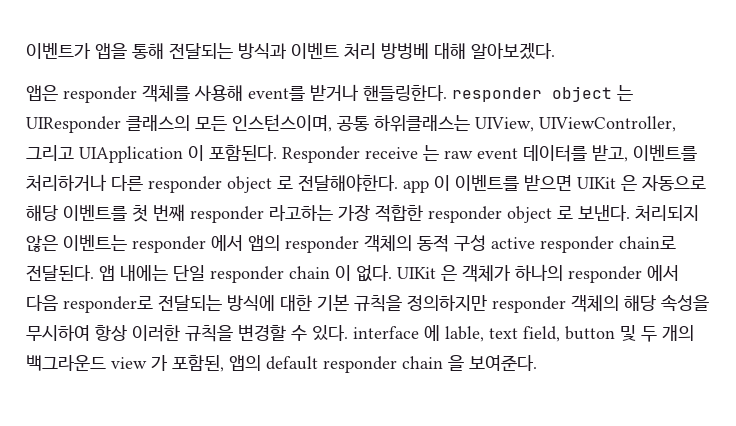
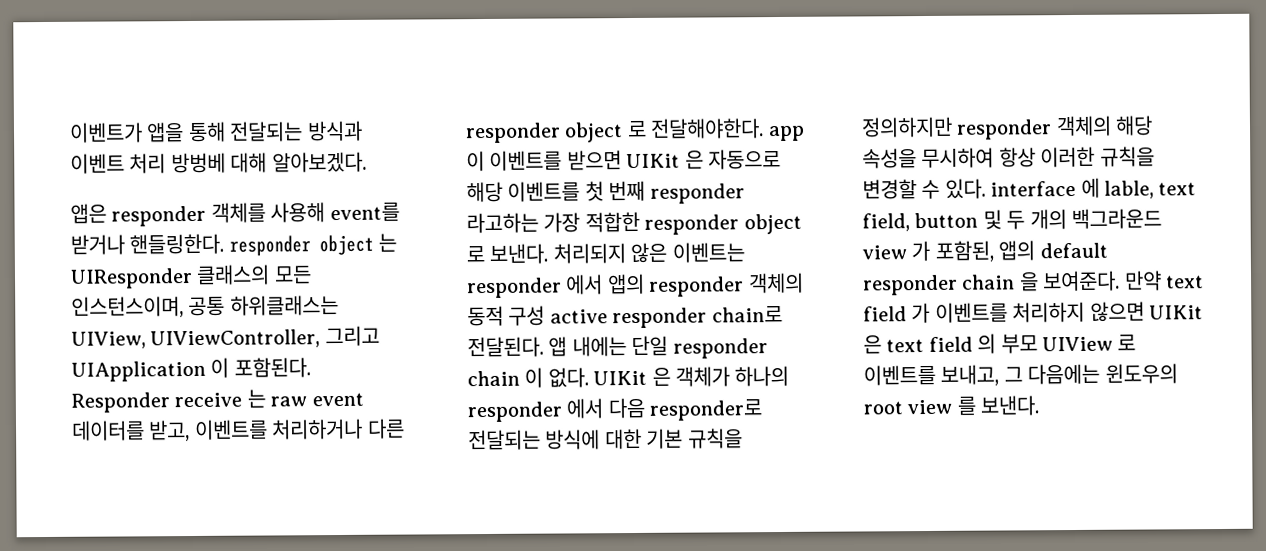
(537, 363) none -> [1123,270,1204,291] [863,301,1203,324] [863,333,1137,354] [863,363,1178,386] [863,395,1040,416] 만약 text field 가 이벤트를 처리하지 않으면 UIKit 은 text field 의 부모 UIView 로 이벤트를 보내고, 그 다음에는 윈도우의 root view 를 보낸다.

